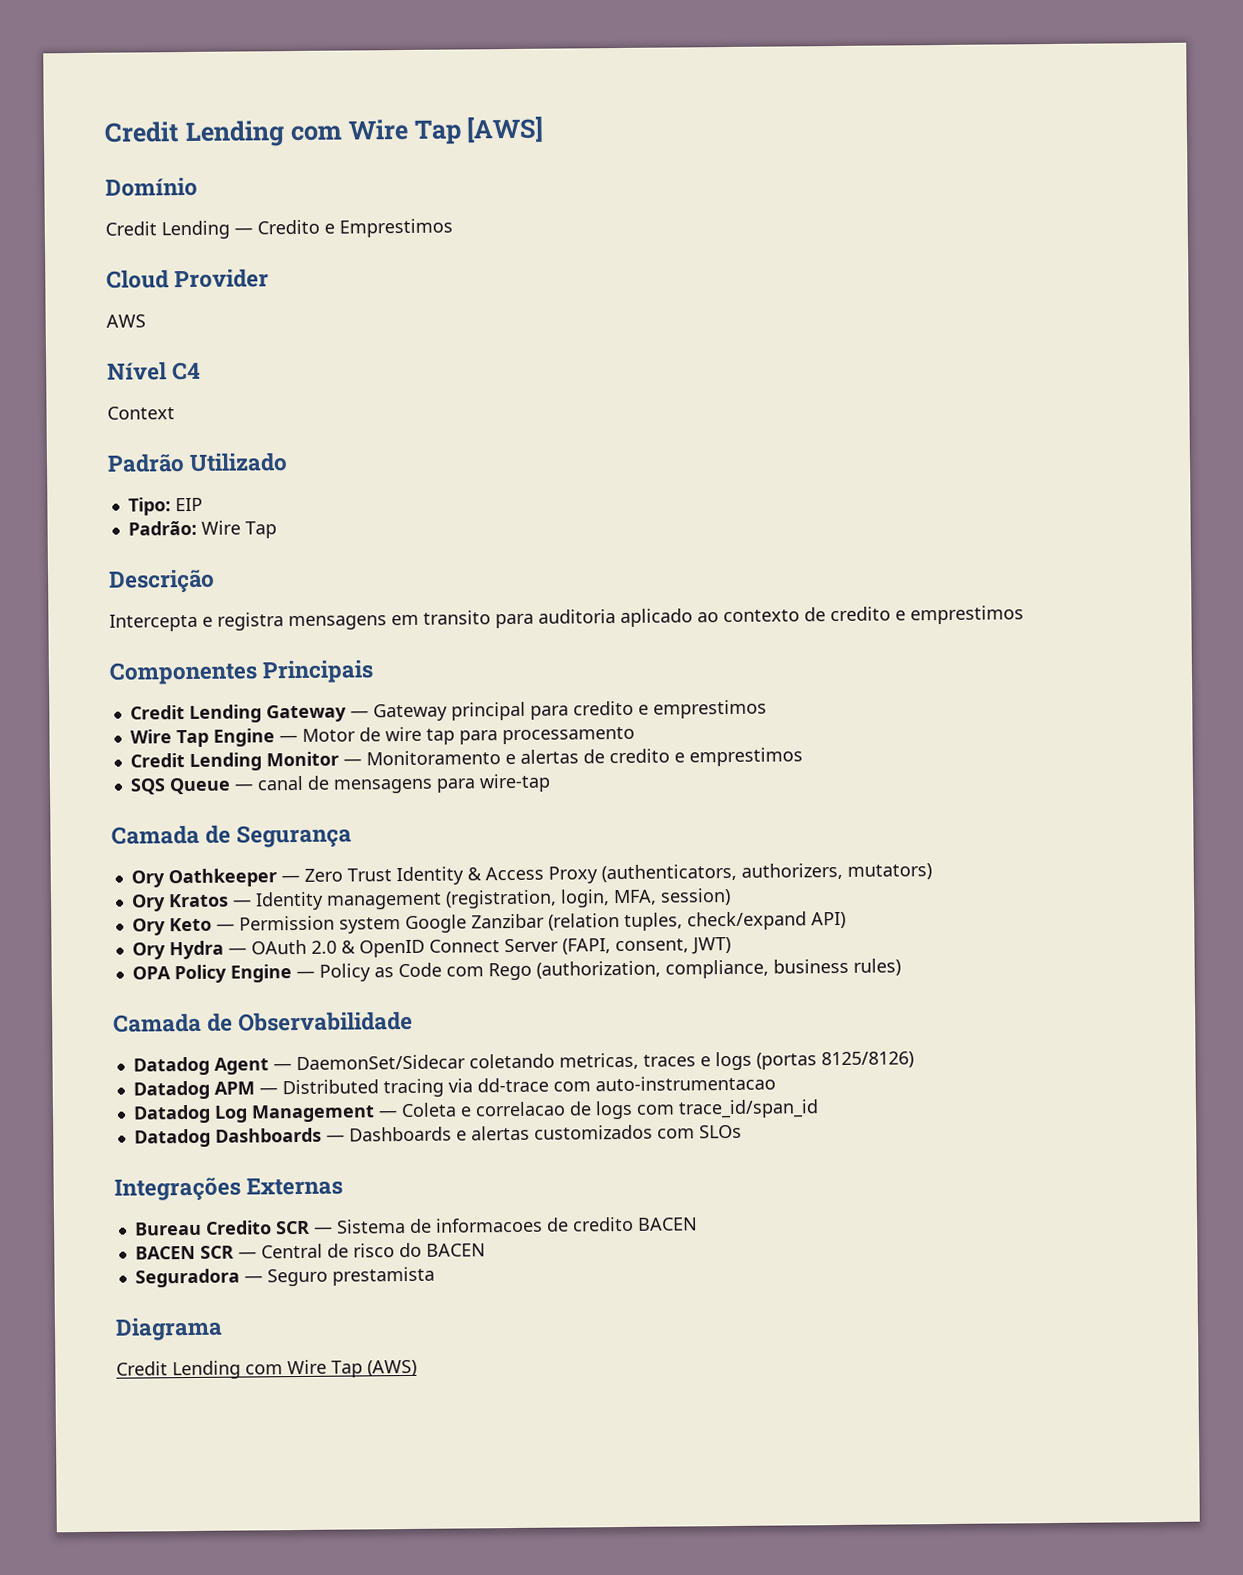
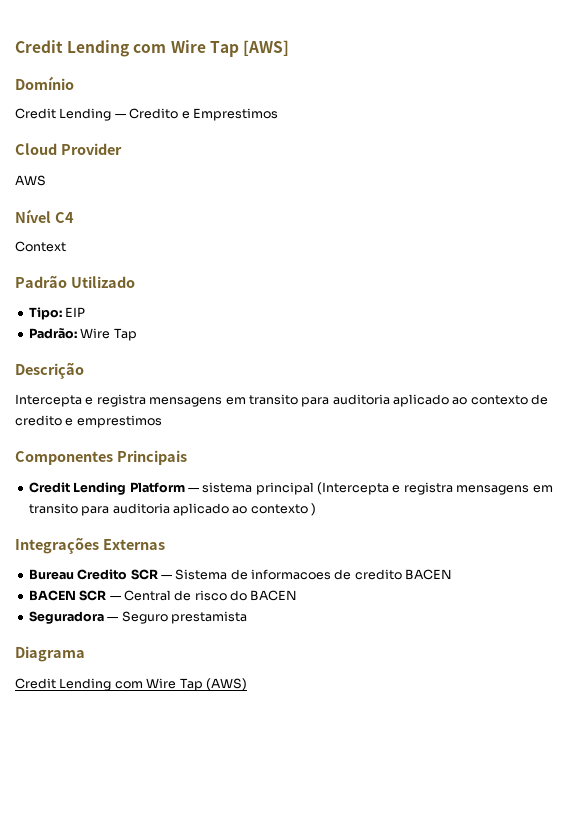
[265,699,767,723] [129,726,635,748] [129,747,803,772] [129,773,551,795] [111,824,353,849] [130,862,932,888] [130,888,731,912] [131,911,846,936] [131,936,731,960] [131,958,901,984] [113,1010,414,1033] [132,1051,914,1076] [132,1075,776,1100] [132,1099,819,1124] [133,1124,742,1148] Gateway — Gateway principal para credito e emprestimos // Wire Tap Engine — Motor de wire tap para processamento // Credit Lending Monitor — Monitoramento e alertas de credito e emprestimos // SQS Queue — canal de mensagens para wire-tap // Camada de Segurança // Ory Oathkeeper — Zero Trust Identity & Access Proxy (authenticators, authorizers, mutators) // Ory Kratos — Identity management (registration, login, MFA, session) // Ory Keto — Permission system Google Zanzibar (relation tuples, check/expand API) // Ory Hydra — OAuth 2.0 & OpenID Connect Server (FAPI, consent, JWT) // OPA Policy Engine — Policy as Code com Rego (authorization, compliance, business rules) // Camada de Observabilidade // Datadog Agent — DaemonSet/Sidecar coletando metricas, traces e logs (portas 8125/8126) // Datadog APM — Distributed tracing via dd-trace com auto-instrumentacao // Datadog Log Management — Coleta e correlacao de logs com trace_id/span_id // Datadog Dashboards — Dashboards e alertas customizados com SLOs -> [129,482,553,495] [28,503,316,516] Platform — sistema principal (Intercepta e registra mensagens em transito para auditoria aplicado ao contexto )

